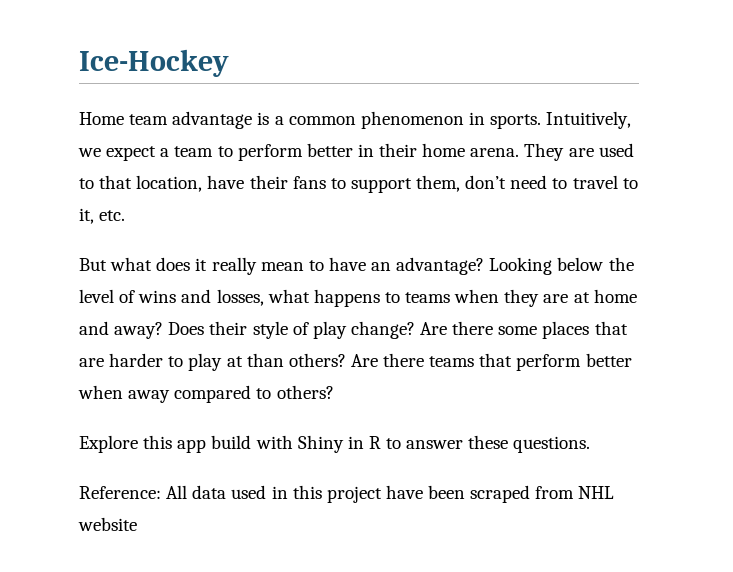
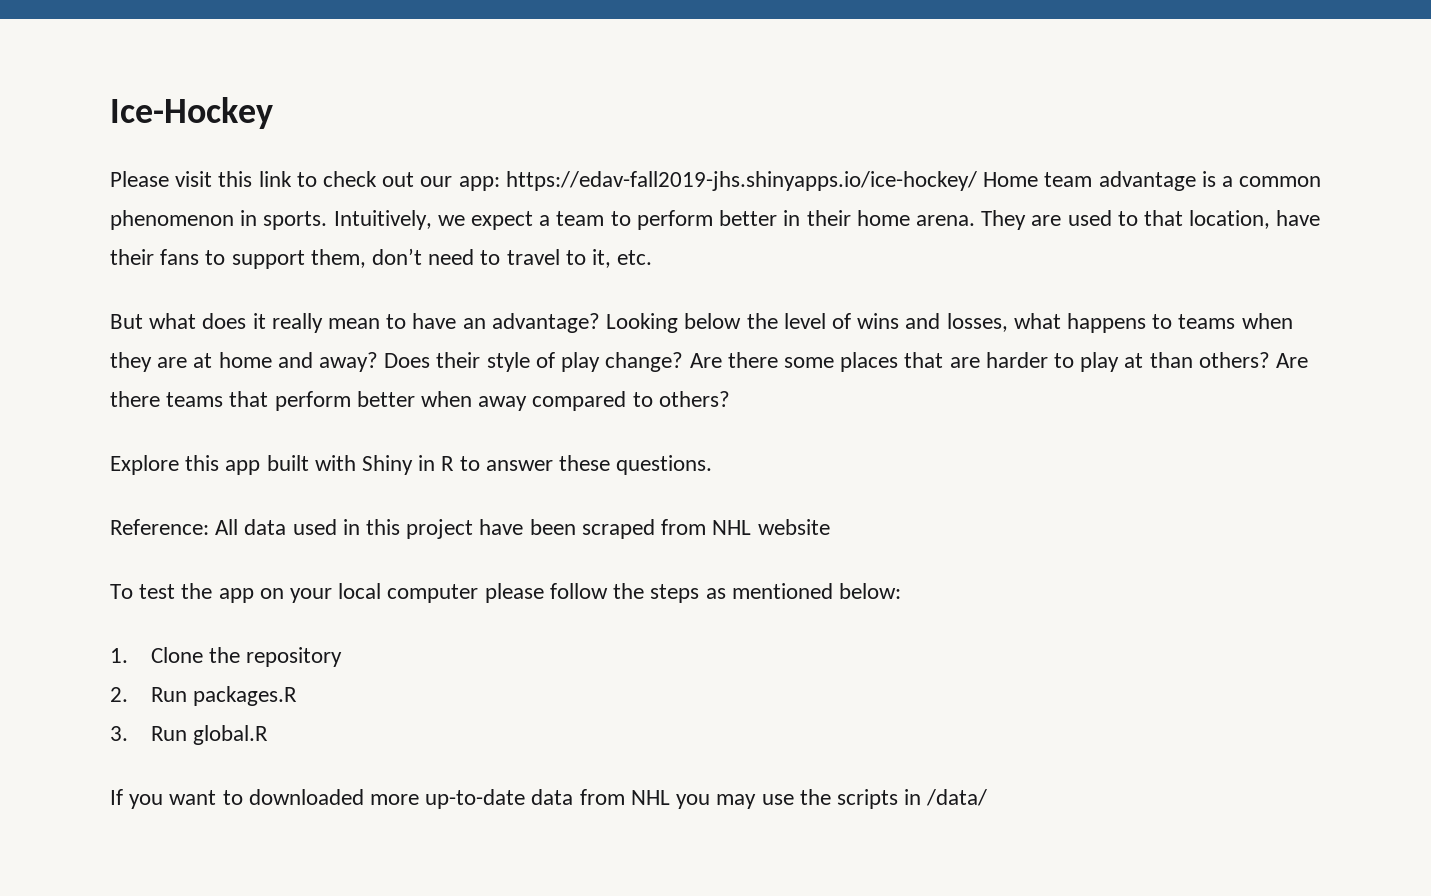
(229, 63) none -> [110,171,977,191] Please visit this link to check out our app: https://edav-fall2019-jhs.shinyapps.io/ice-hockey/
[211,435,252,449] build -> [266,455,309,471] built
(137, 524) none -> [110,583,901,603] [110,647,343,667] [110,686,297,706] [110,725,268,745] [110,789,988,809] // To test the app on your local computer please follow the steps as mentioned below: // 1. Clone the repository // 2. Run packages.R // 3. Run global.R // If you want to downloaded more up-to-date data from NHL you may use the scripts in /data/

